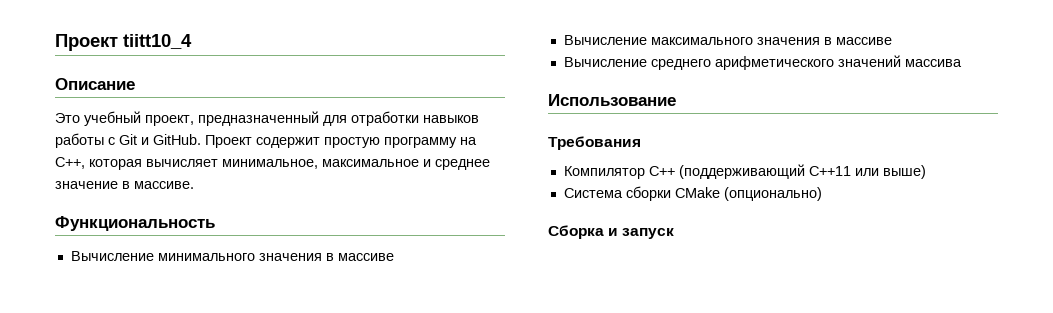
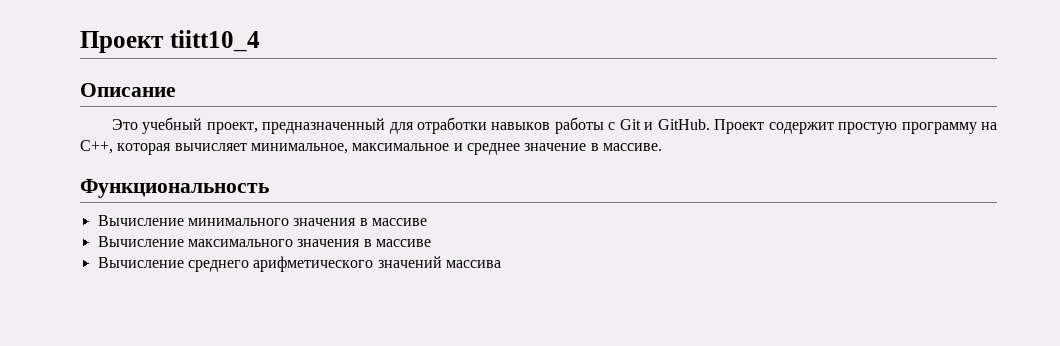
[548,94,676,106] [548,136,641,150] [563,164,926,179] [563,186,822,201] [548,225,675,239] // Использование // Требования // Компилятор C++ (поддерживающий C++11 или выше) // Система сборки CMake (опционально) // Сборка и запуск -> (501, 264) none

